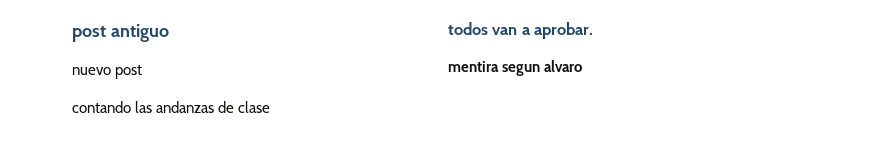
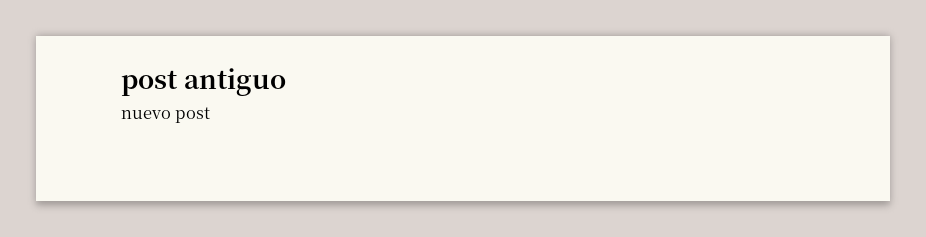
[72,101,271,113] [448,22,594,39] [448,60,583,76] // contando las andanzas de clase // todos van a aprobar. // mentira segun alvaro -> (211, 115) none

